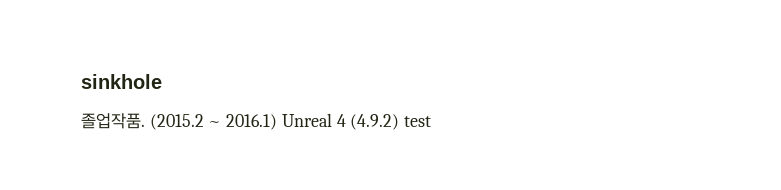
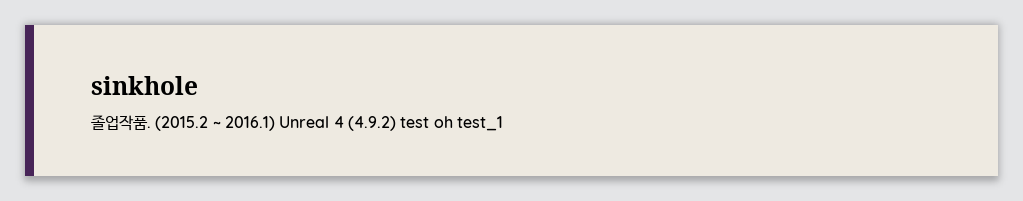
(432, 121) none -> [433,116,503,131] oh test_1

